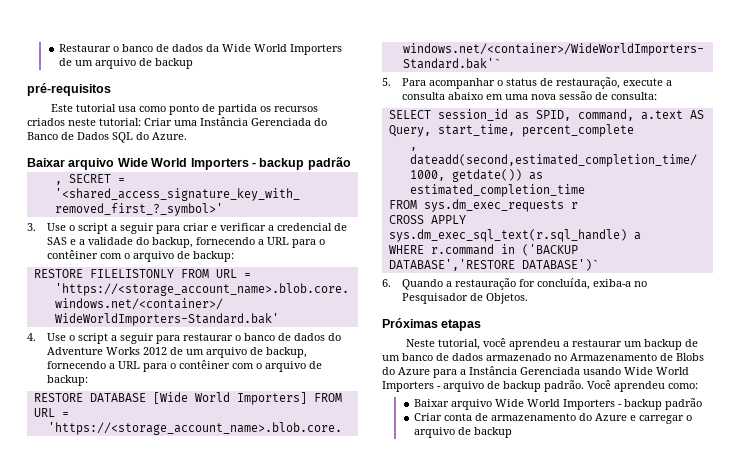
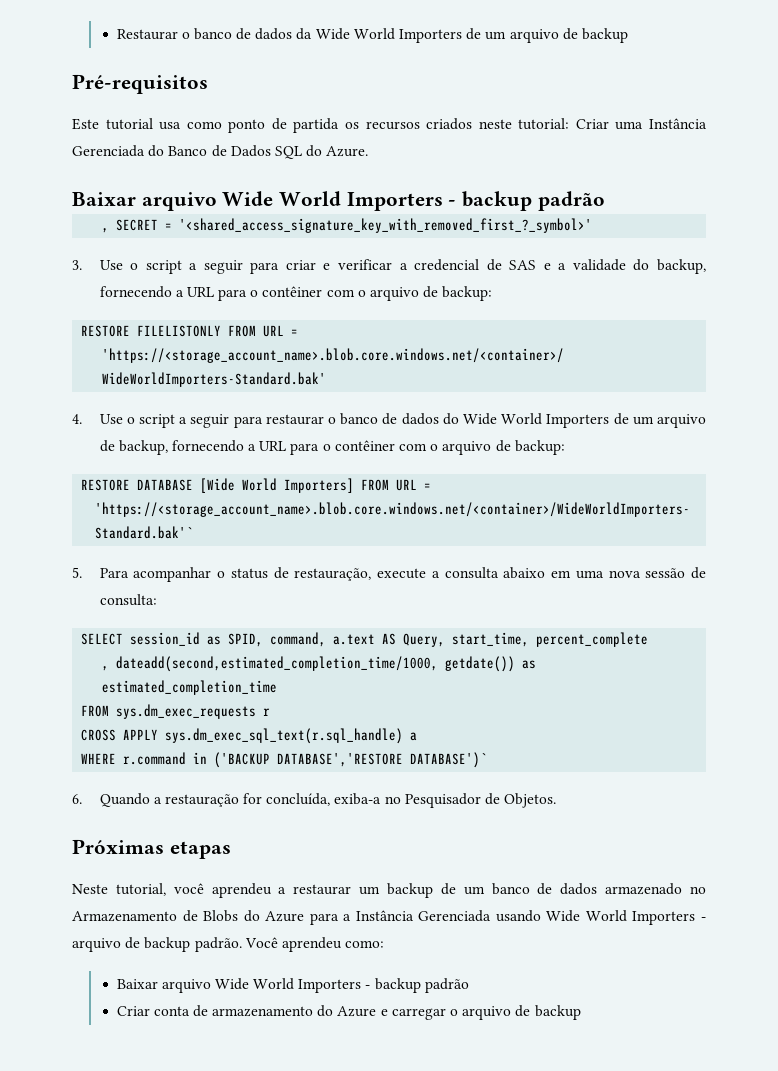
[27,83,111,96] pré-requisitos -> [72,74,208,94] Pré-requisitos
[47,347,168,355] Adventure Works 2012 -> [462,413,610,428] Wide World Importers

